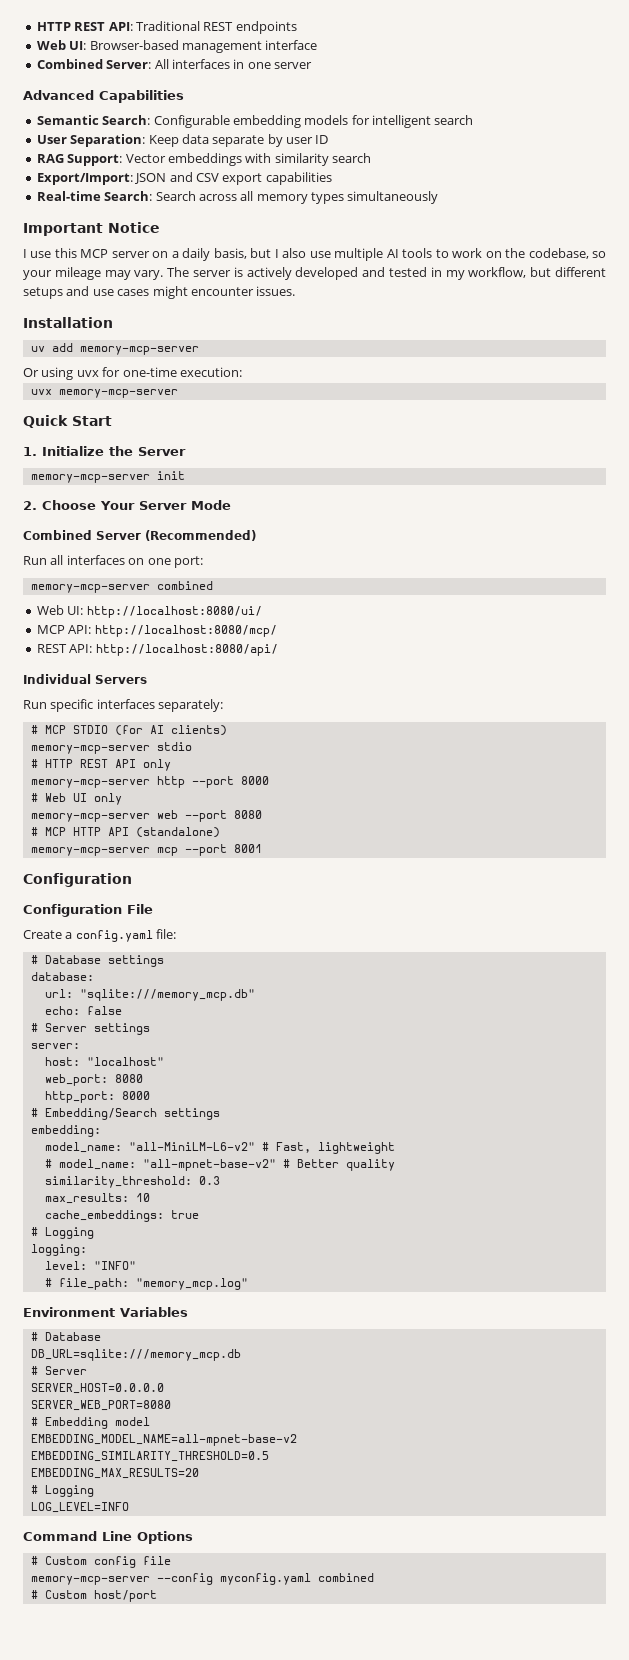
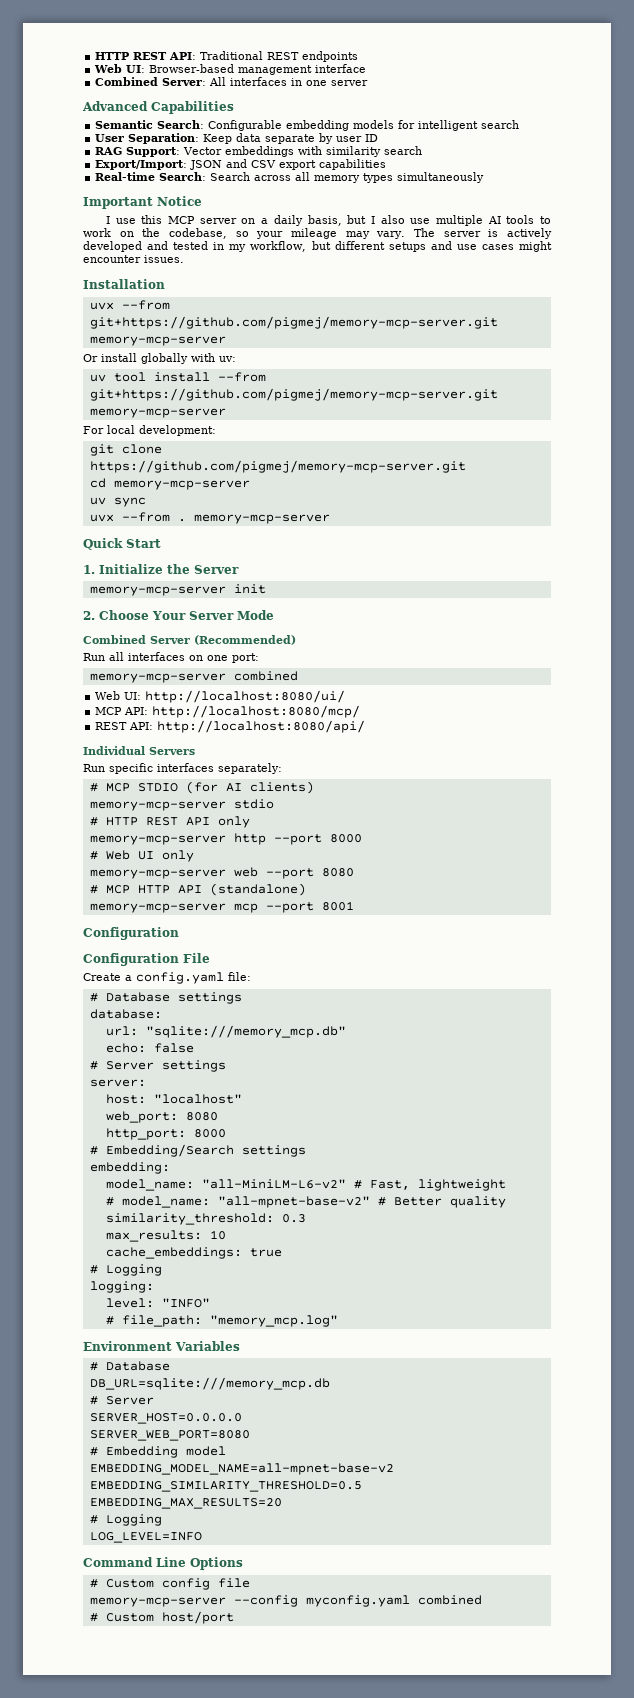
[30,343,73,352] uv add -> [89,300,170,310] [89,316,498,329] uvx --from git+https://github.com/pigmej/memory-mcp-server.git
[41,367,242,380] [30,389,52,395] using uvx for one-time execution: // uvx -> [101,353,236,364] [89,372,266,382] [89,388,498,401] [89,408,226,418] [83,425,216,436] [89,444,162,456] [89,460,466,473] [89,478,250,490] [89,497,146,507] [89,512,186,522] install globally with uv: // uv tool install --from git+https://github.com/pigmej/memory-mcp-server.git memory-mcp-server // For local development: // git clone https://github.com/pigmej/memory-mcp-server.git // cd memory-mcp-server // uv sync // uvx --from .

